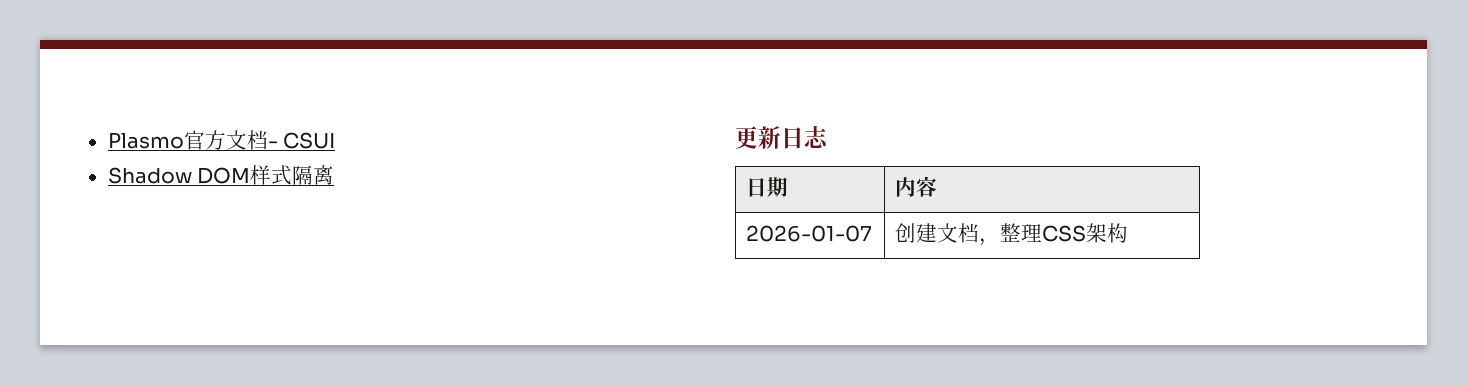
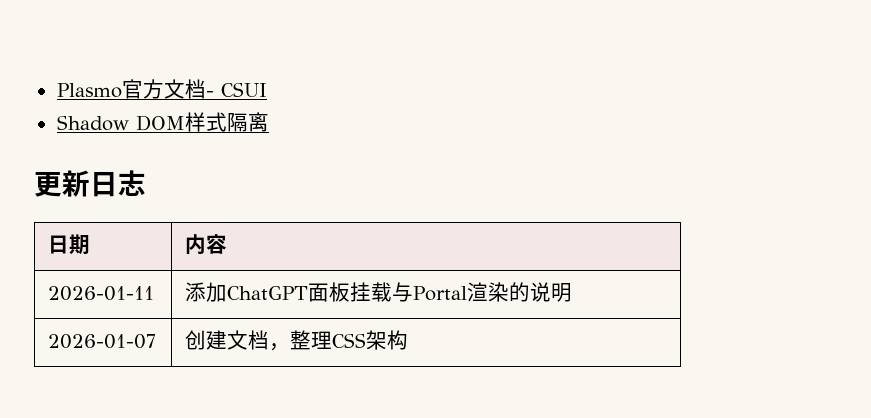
(938, 186) none -> [48,286,155,301] [185,282,573,302] // 2026-01-11 | 添加ChatGPT面板挂载与Portal渲染的说明

